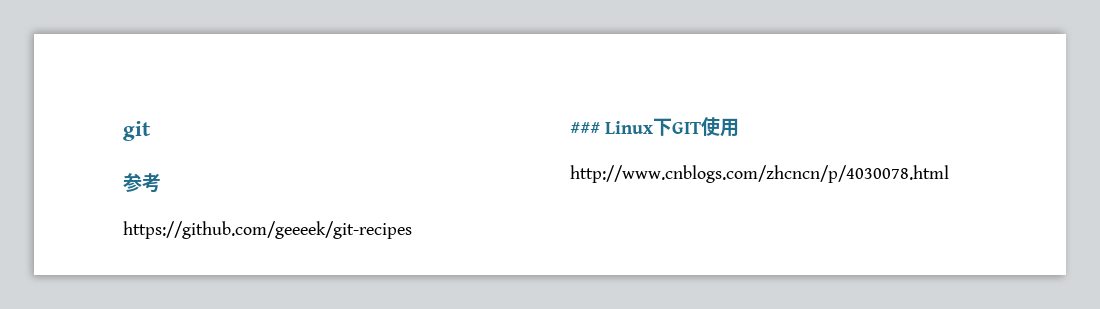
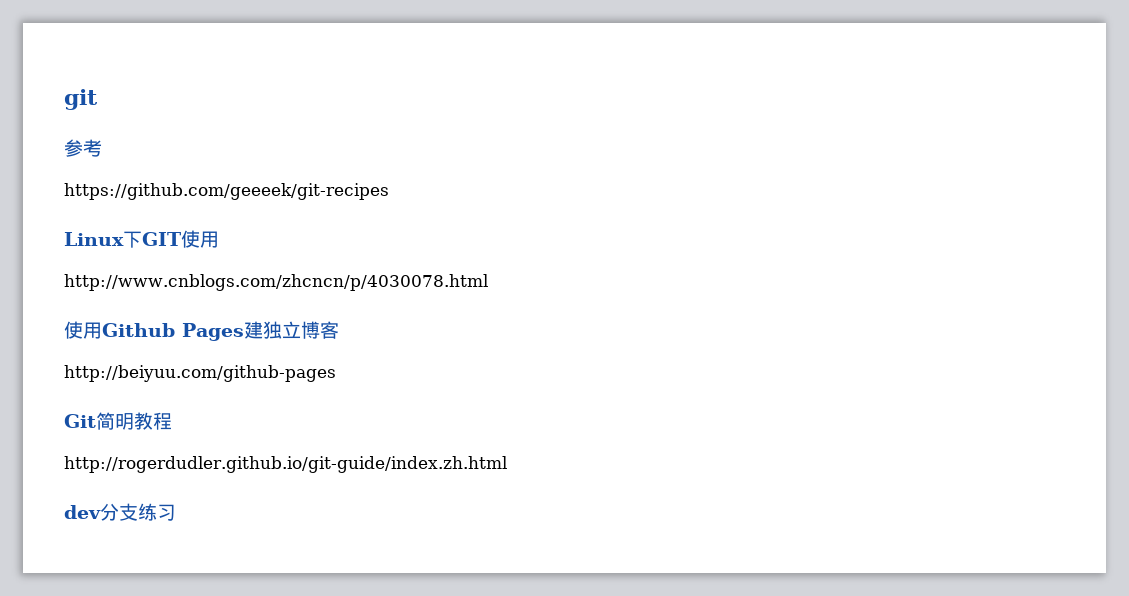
[570,122,600,134] ### -> (389, 191) none
(949, 174) none -> [64,321,339,341] [64,365,336,382] [64,412,172,430] [64,456,507,473] [64,503,176,521] // 使用Github Pages建独立博客 // http://beiyuu.com/github-pages // Git简明教程 // http://rogerdudler.github.io/git-guide/index.zh.html // dev分支练习

